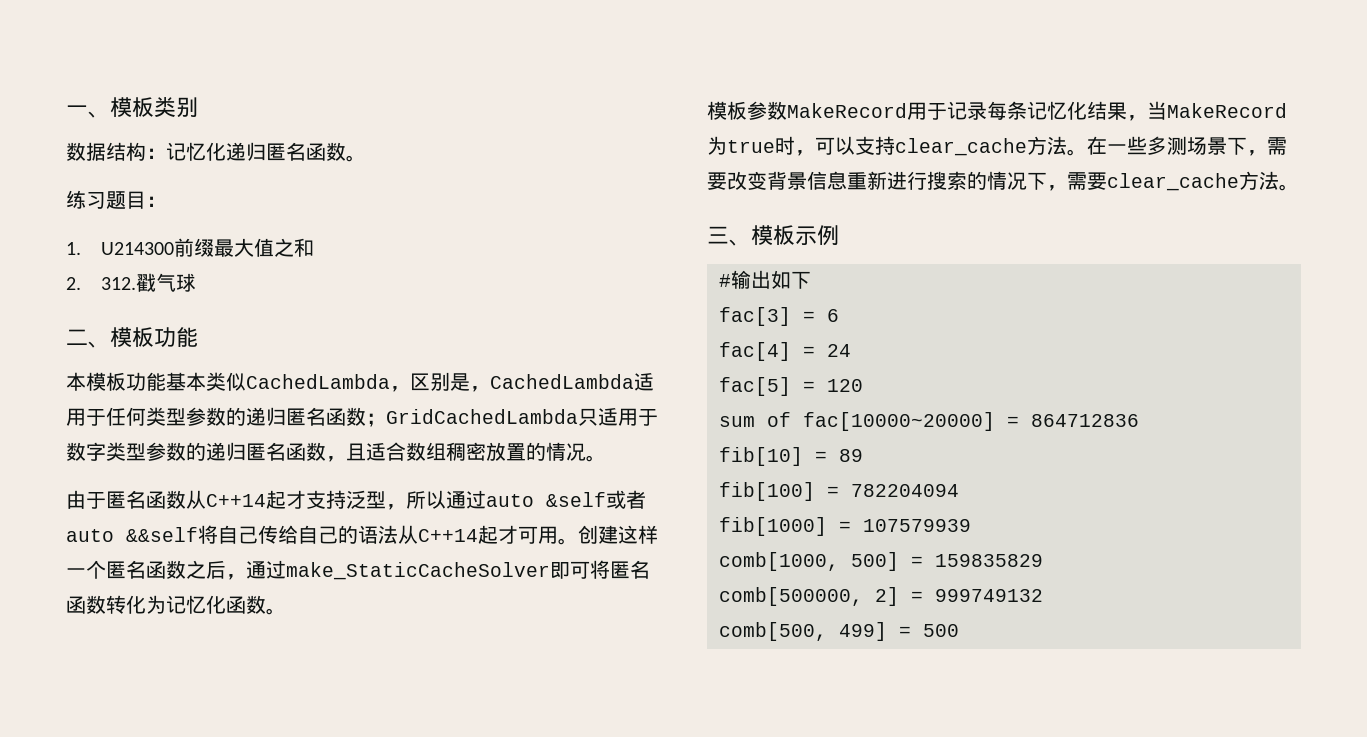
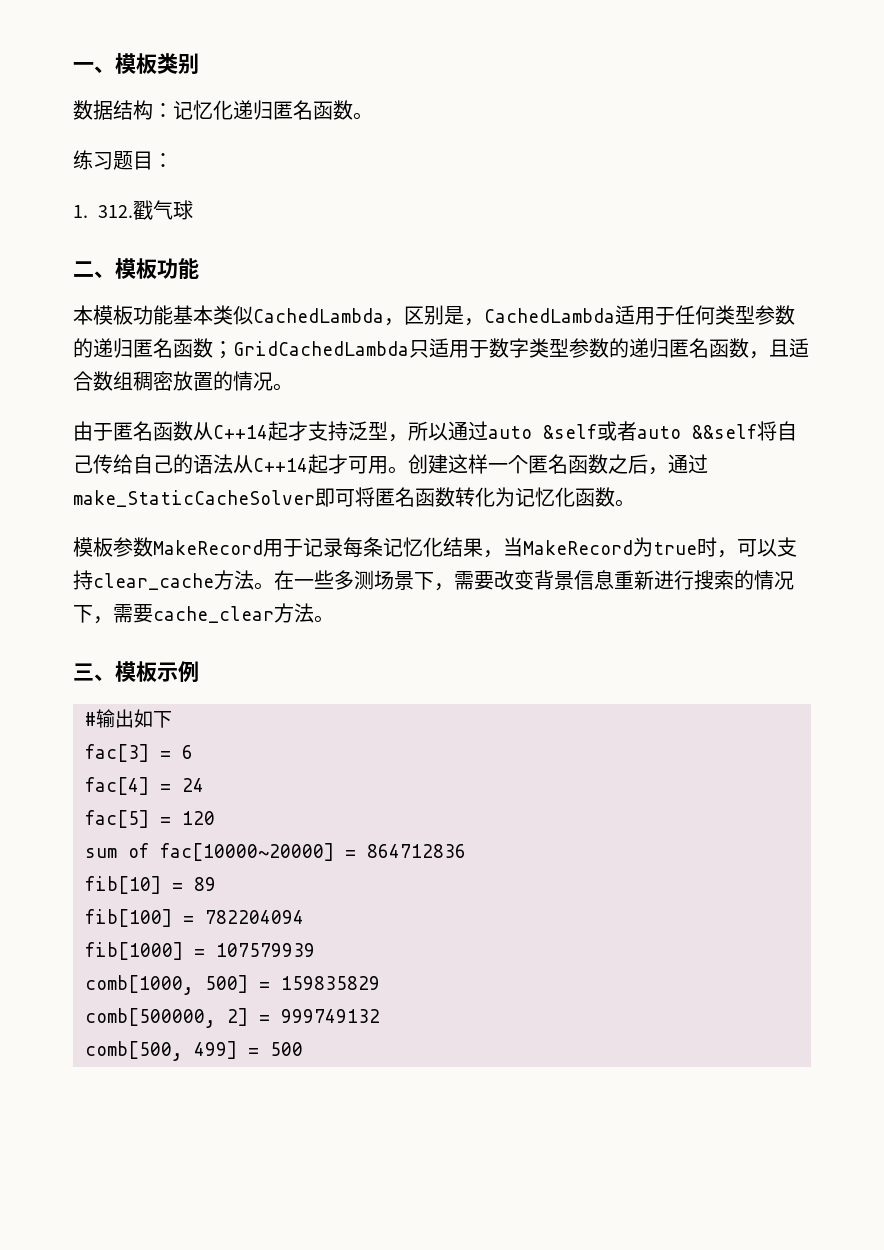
[100,238,314,257] [66,277,81,290] U214300前缀最大值之和 // 2. -> (88, 211) none
[1107,173,1239,191] clear_cache -> [153,606,274,623] cache_clear

